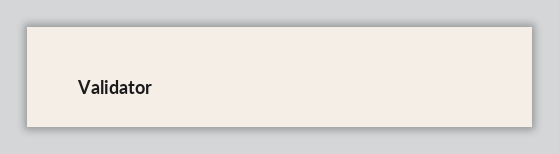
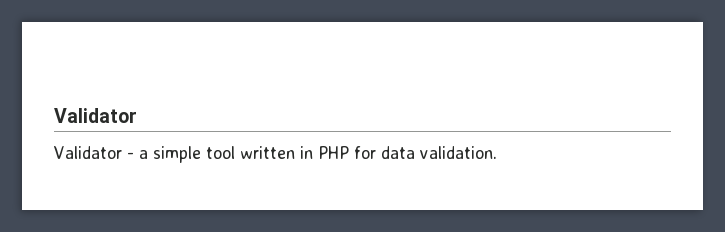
[77,80,152,94] Validator -> [54,108,137,123] [54,146,497,163] Validator // Validator - a simple tool written in PHP for data validation.

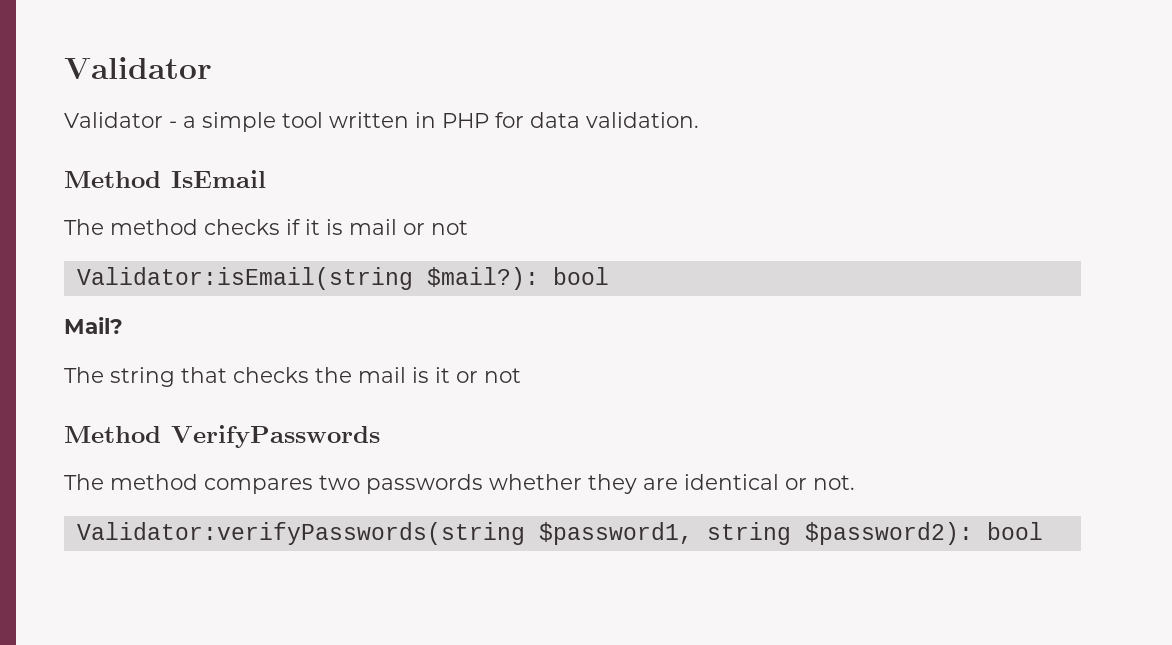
(497, 152) none -> [64,170,266,188] [64,219,468,235] [76,267,609,290] [64,317,123,334] [64,367,521,387] [64,425,380,448] [64,474,855,494] [76,522,1043,545] // Method IsEmail // The method checks if it is mail or not // Validator:isEmail(string $mail?): bool // Mail? // The string that checks the mail is it or not // Method VerifyPasswords // The method compares two passwords whether they are identical or not. // Validator:verifyPasswords(string $password1, string $password2): bool

